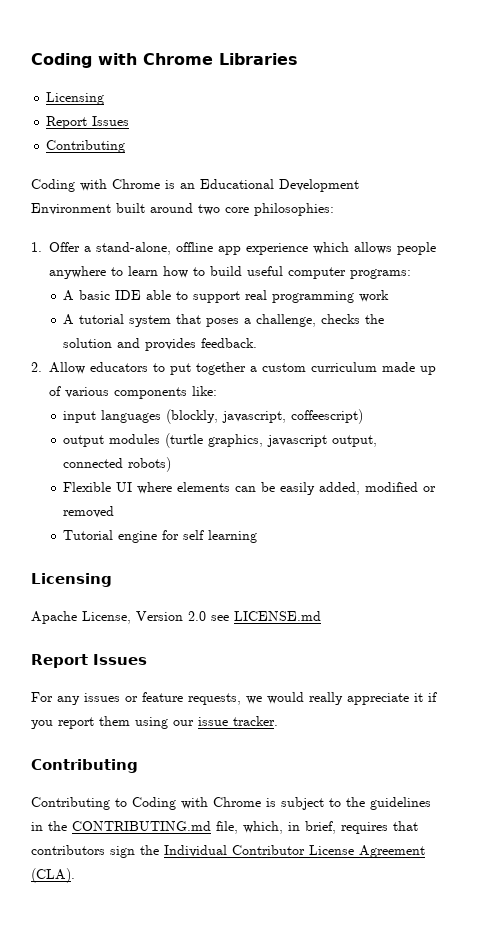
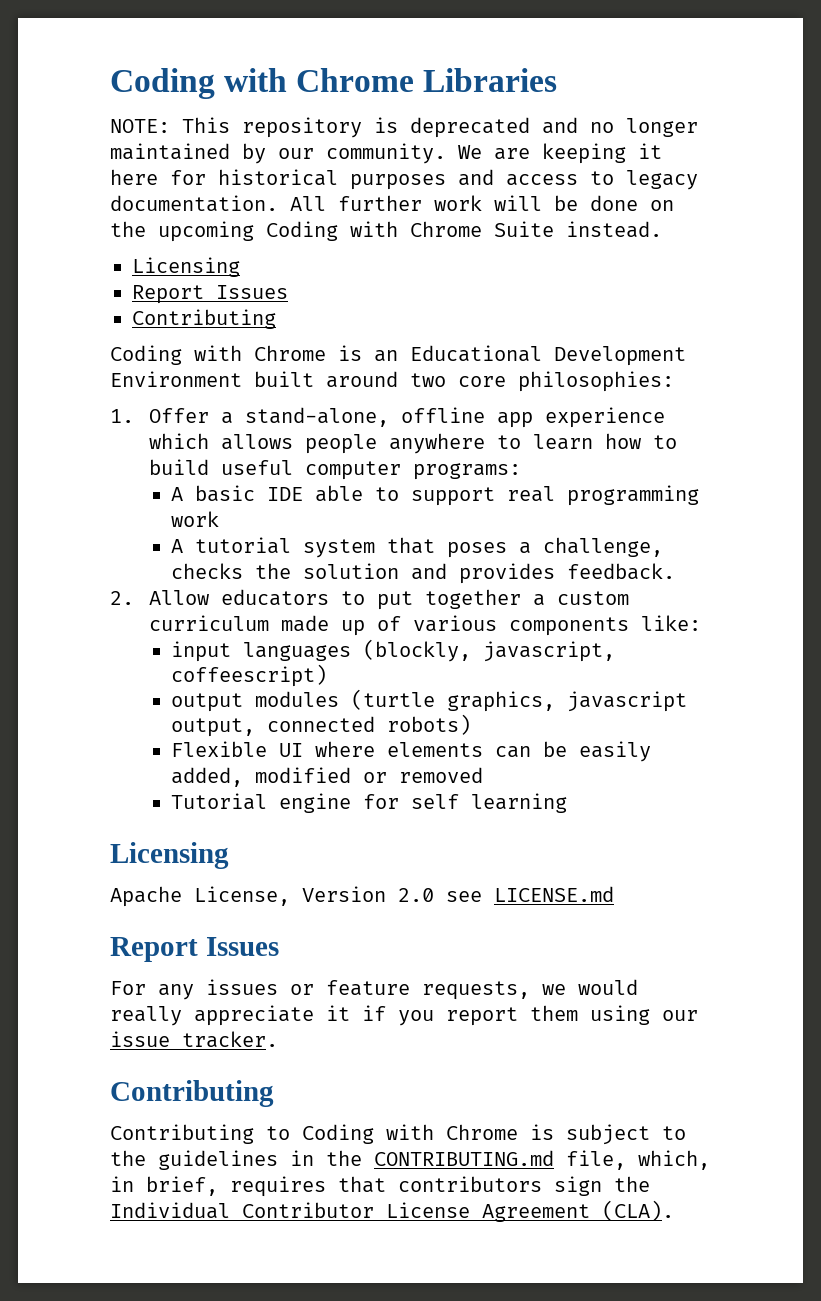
(298, 59) none -> [110,117,698,138] [110,143,662,164] [110,169,698,190] [110,195,674,212] [110,221,662,242] // NOTE: This repository is deprecated and no longer maintained by our community. We are keeping it here for historical purposes and access to legacy documentation. All further work will be done on the upcoming Coding with Chrome Suite instead.

